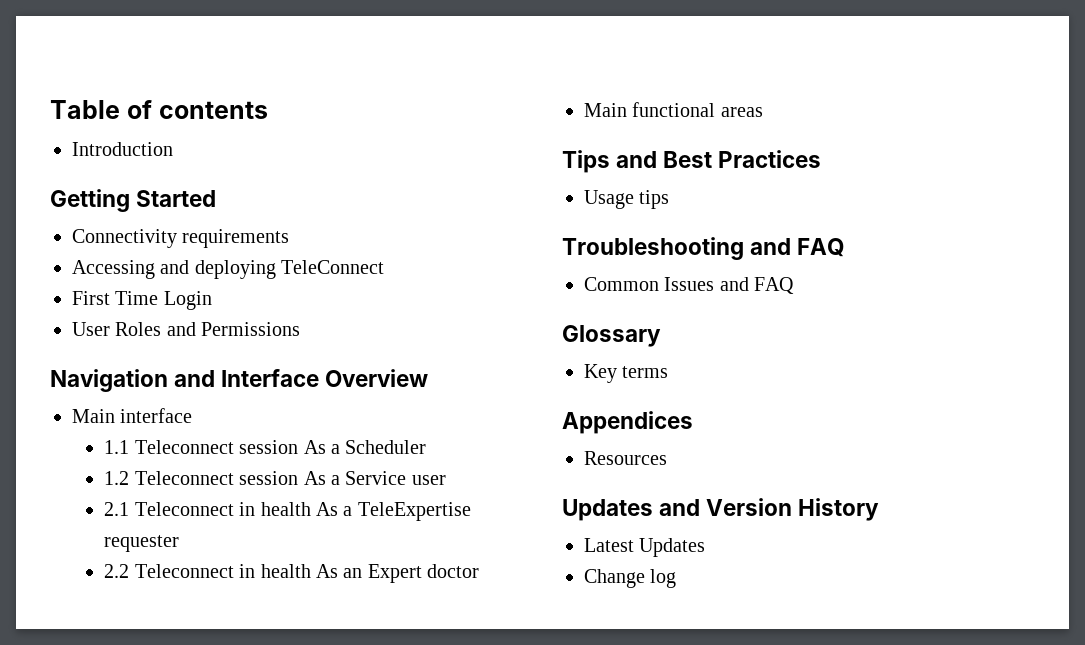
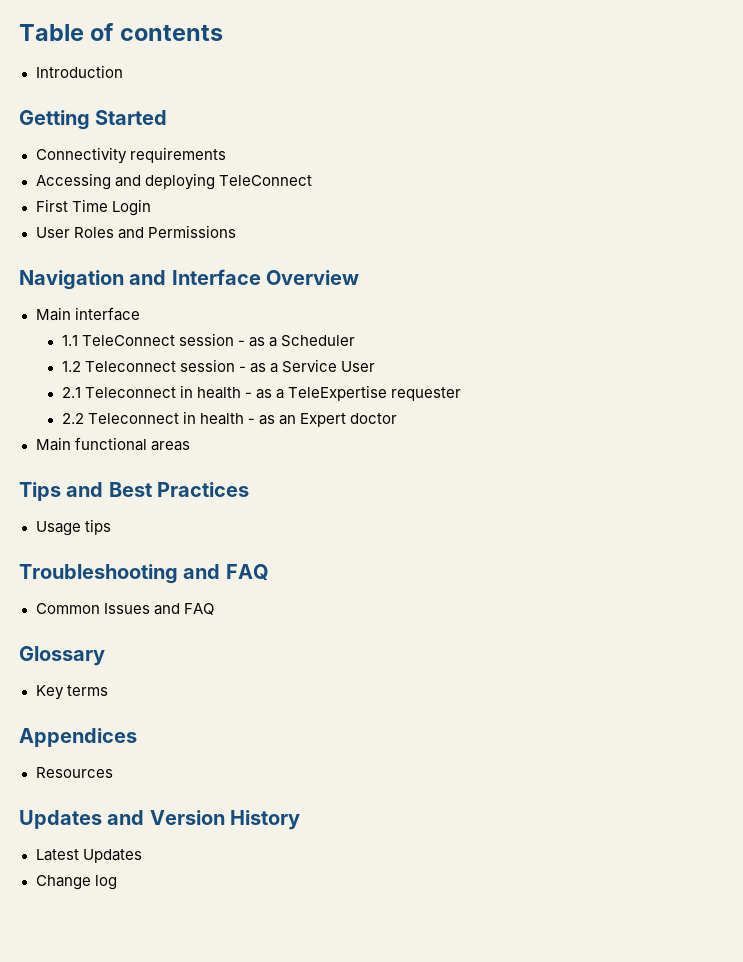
[134,440,326,454] Teleconnect session As -> [81,333,265,347] TeleConnect session - as
[303,471,326,485] As -> [238,363,266,373] - as
[411,475,446,485] user -> [340,361,375,372] User
[315,502,338,516] As -> [244,389,272,399] - as
[315,564,338,578] As -> [247,415,275,425] - as

